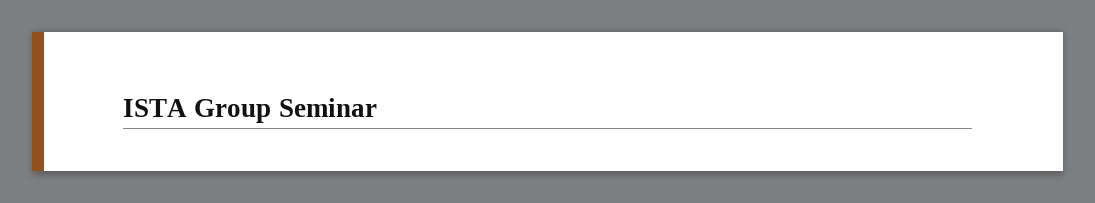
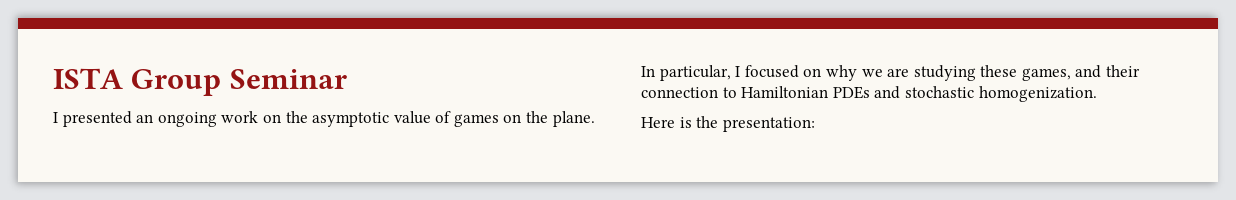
(377, 107) none -> [53,111,595,127] [641,65,1141,81] [641,86,1097,102] [641,116,815,132] // I presented an ongoing work on the asymptotic value of games on the plane. In particular, I focused on why we are studying these games, and their connection to Hamiltonian PDEs and stochastic homogenization. // Here is the presentation:

